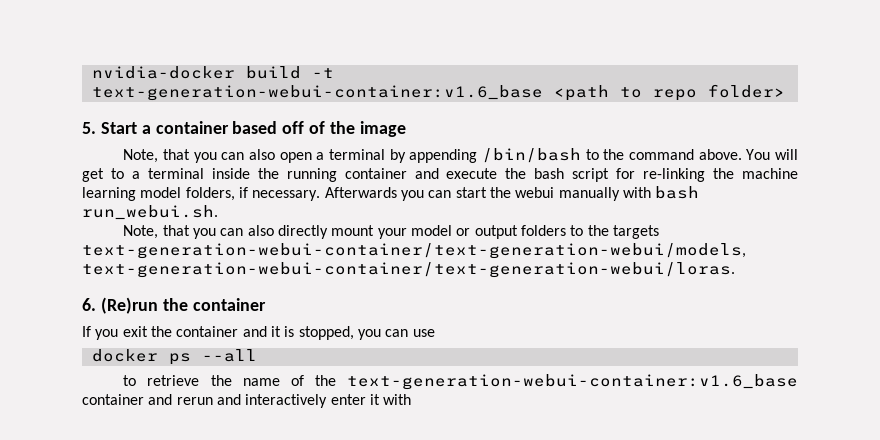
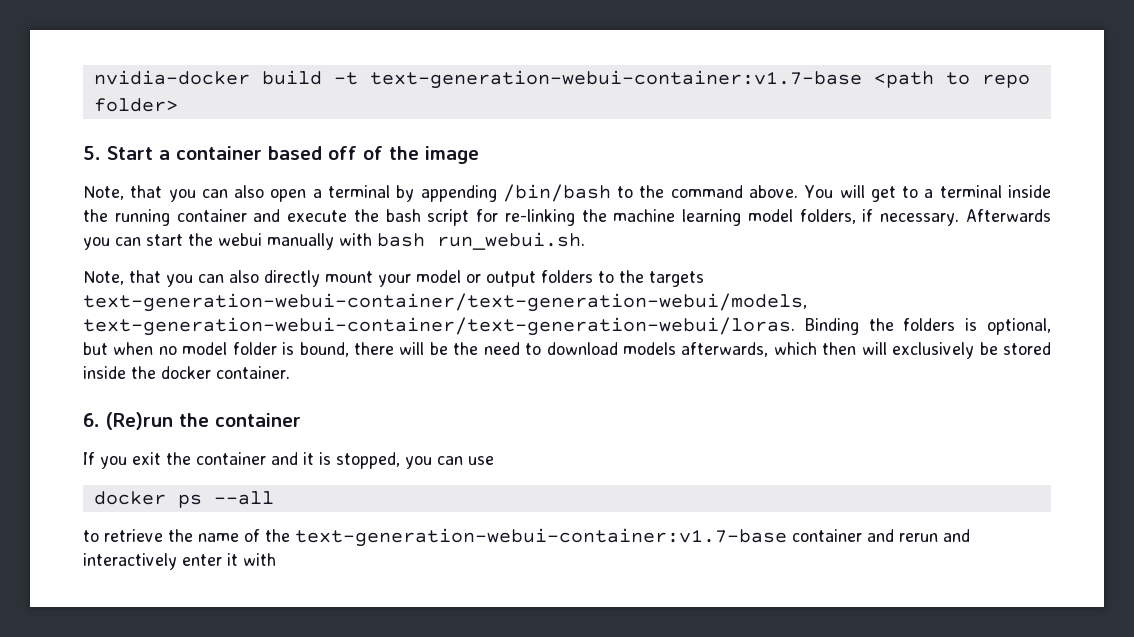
[91,85,543,101] text-generation-webui-container:v1.6_base -> [369,70,862,89] text-generation-webui-container:v1.7-base
(735, 270) none -> [804,318,1051,335] [83,342,1052,359] [83,366,290,379] Binding the folders is optional, but when no model folder is bound, there will be the need to download models afterwards, which then will exclusively be stored inside the docker container.
[347,374,798,390] text-generation-webui-container:v1.6_base -> [295,528,787,547] text-generation-webui-container:v1.7-base

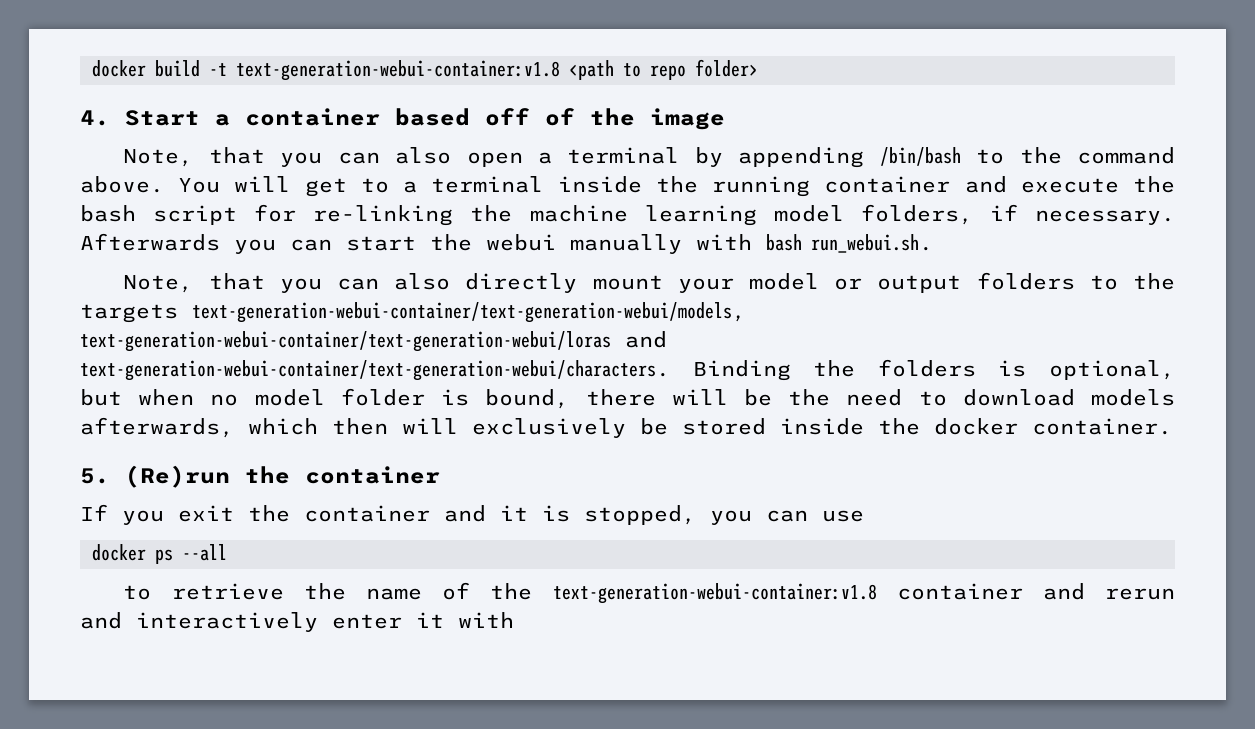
[93,70,250,85] nvidia-docker -> [92,60,146,77] docker
[369,70,862,89] text-generation-webui-container:v1.7-base -> [236,60,560,81] text-generation-webui-container:v1.8
[83,146,101,160] 5. -> [80,110,110,126] 4.
[83,317,795,336] text-generation-webui-container/text-generation-webui/loras. -> [80,331,667,352] [80,360,670,381] text-generation-webui-container/text-generation-webui/loras and text-generation-webui-container/text-generation-webui/characters.
[83,413,100,427] 6. -> [80,468,110,484] 5.
[295,528,787,547] text-generation-webui-container:v1.7-base -> [552,583,877,604] text-generation-webui-container:v1.8

